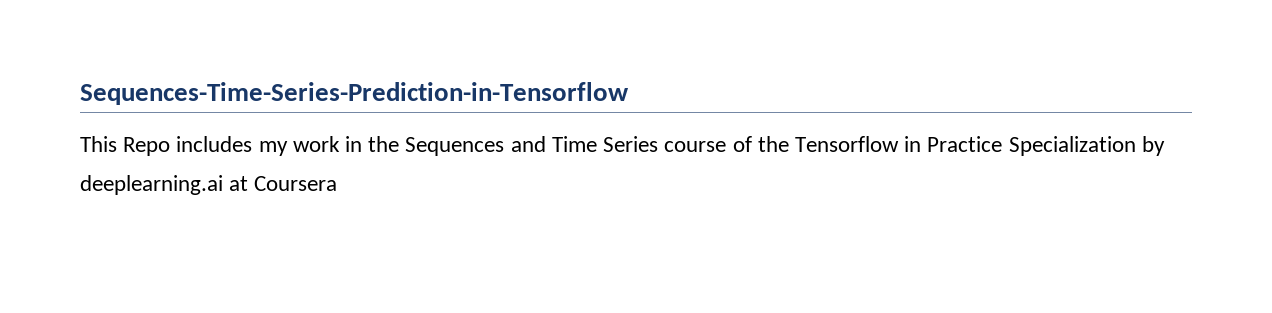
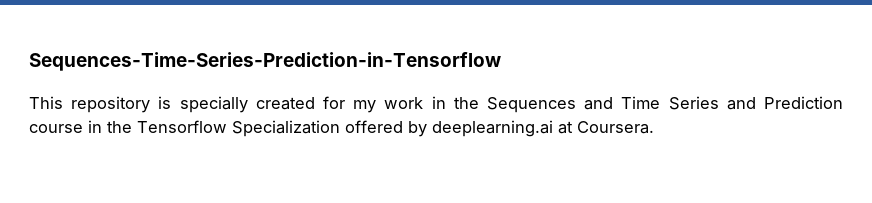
[123,136,253,156] Repo includes -> [71,96,345,113] repository is specially created for
[664,136,1136,156] course of the Tensorflow in Practice Specialization -> [726,96,844,110] [29,120,403,137] and Prediction course in the Tensorflow Specialization offered
[254,176,338,191] Coursera -> [577,121,654,134] Coursera.

